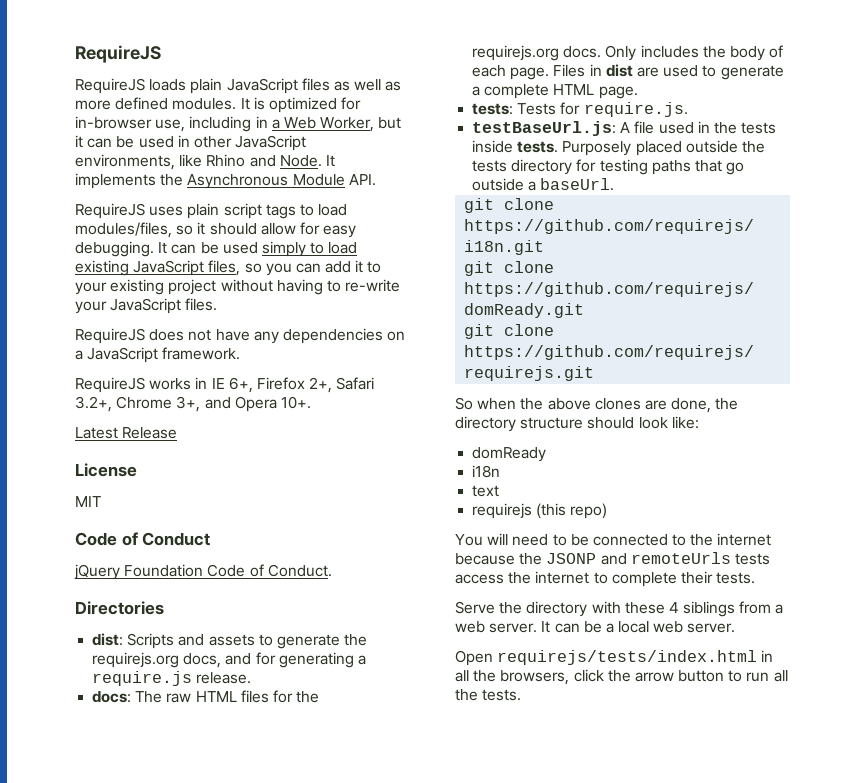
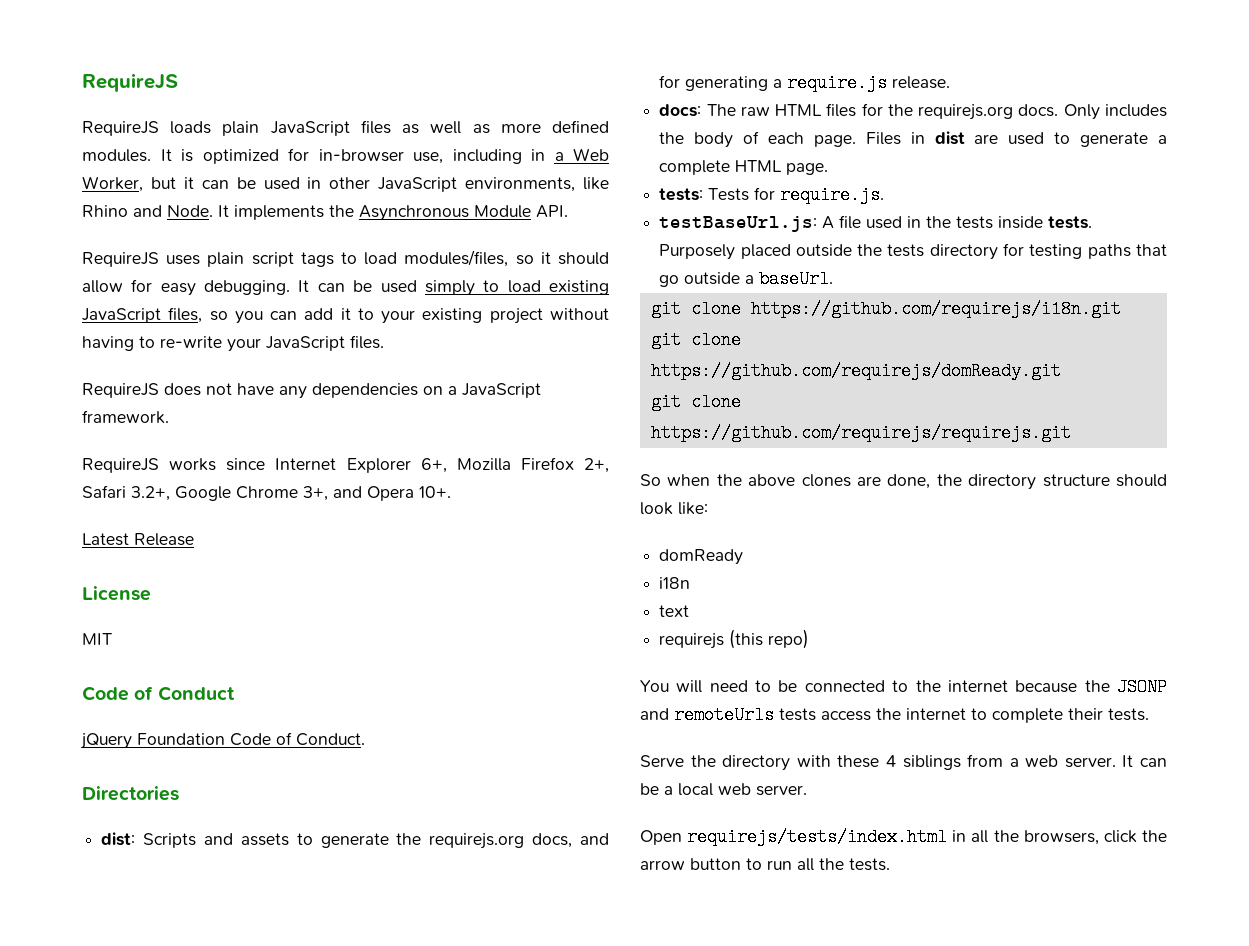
[195,377,253,393] in IE 6+, -> [226,458,511,473] since Internet Explorer 6+, Mozilla
(112, 404) none -> [175,486,231,501] Google

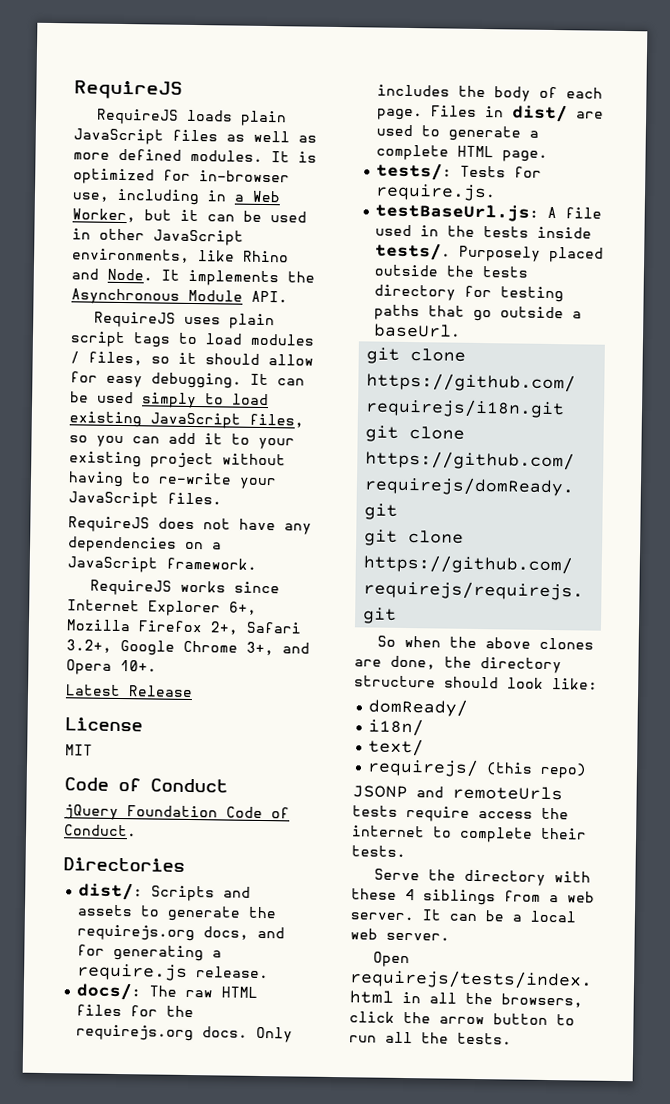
[404,250,509,267] modules/files, -> [250,333,315,346] [70,351,143,366] modules / files,
[101,832,136,846] dist: -> [78,882,144,901] dist/:
[659,104,702,117] docs: -> [76,982,142,1001] docs/:
[934,131,965,145] dist -> [512,104,569,123] dist/
[659,188,704,201] tests: -> [376,162,453,181] tests/:
[1048,216,1093,229] tests. -> [375,242,452,261] tests/.
[659,549,744,565] [659,577,691,589] [659,605,690,617] [659,629,810,649] [640,680,1110,693] domReady // i18n // text // requirejs (this repo) // You will need to be connected to the internet because the -> [368,698,469,717] [368,718,425,737] [368,738,425,757] [367,758,588,779] domReady/ // i18n/ // text/ // requirejs/ (this repo) //
(816, 714) none -> [406,806,470,822] require

